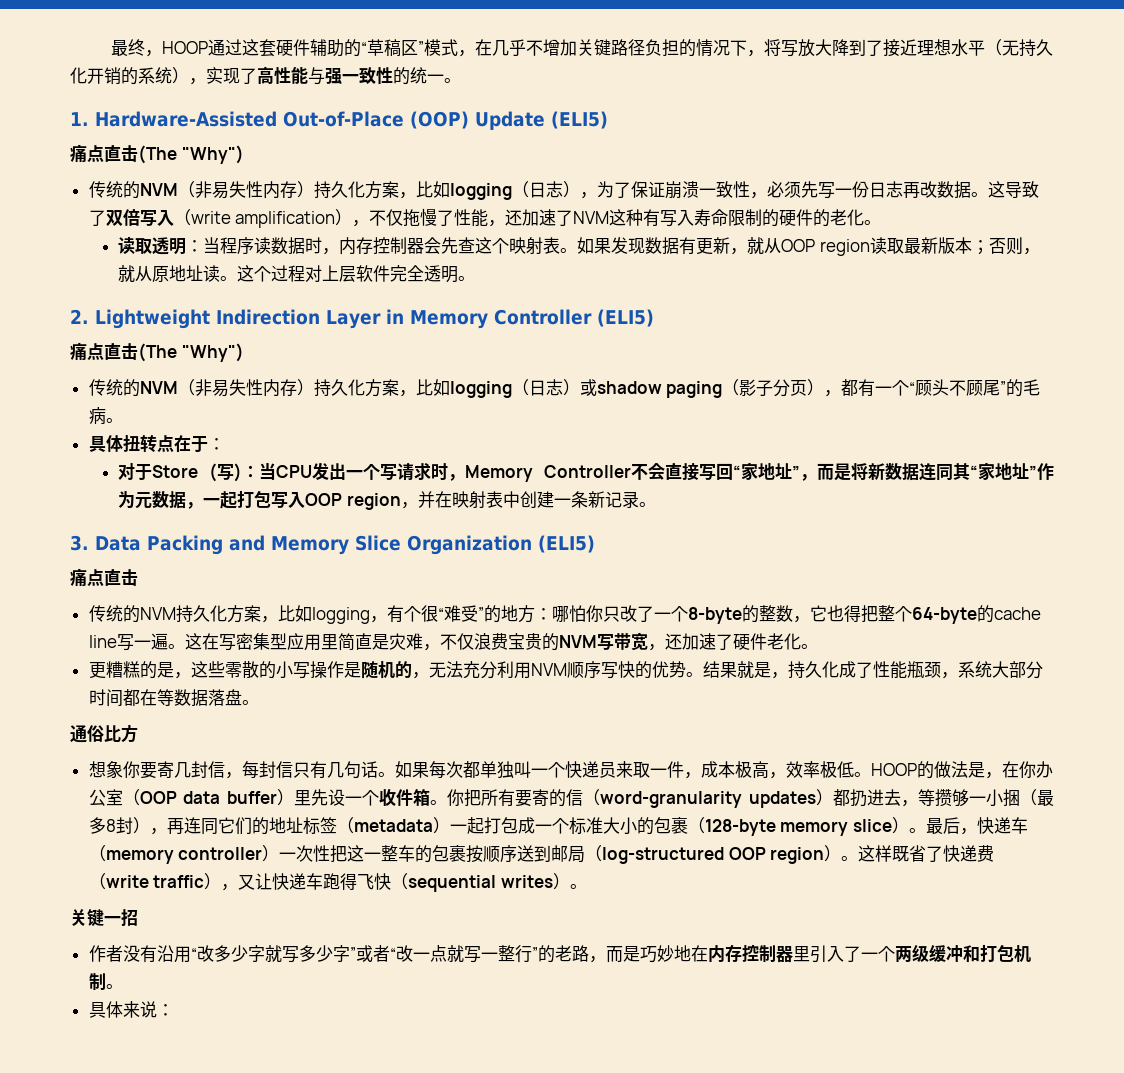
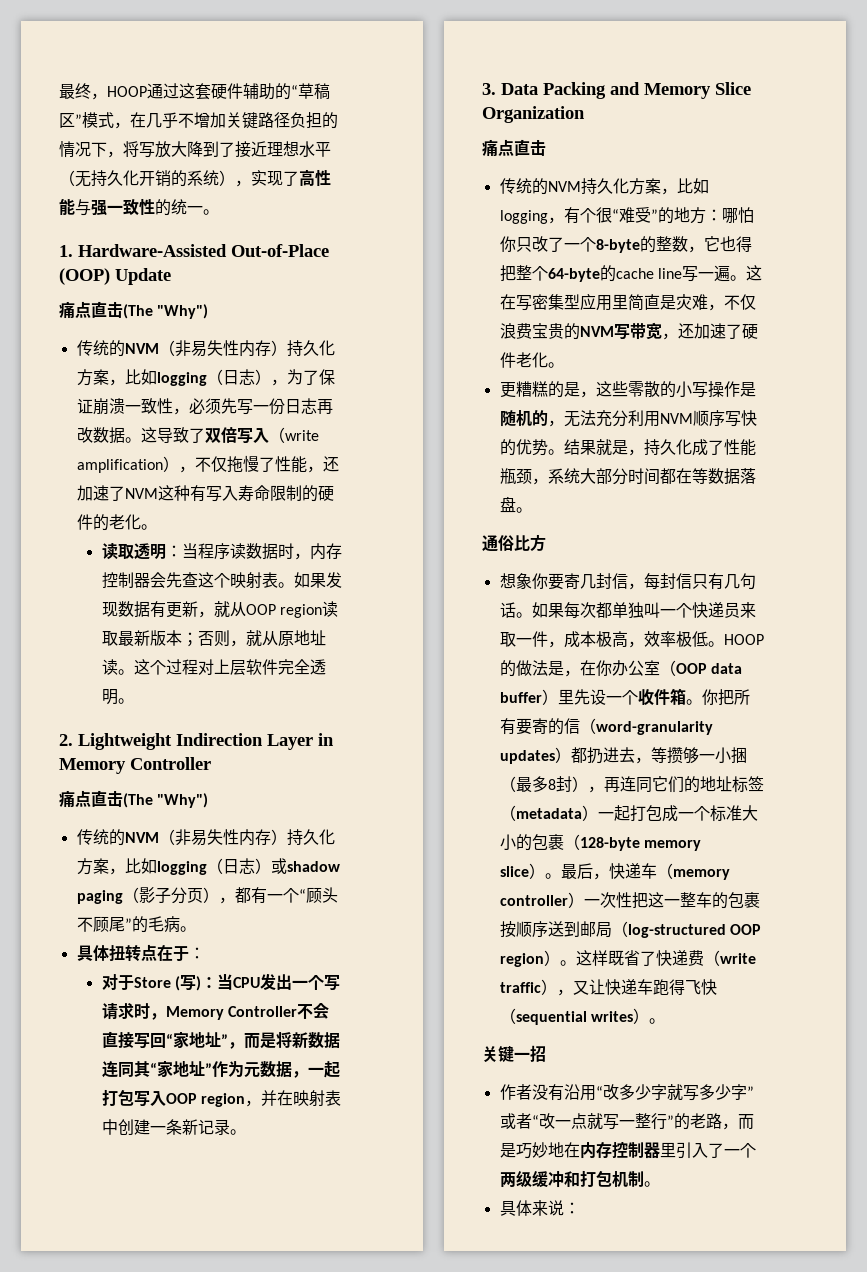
[551,111,608,129] (ELI5) -> (171, 276) none
[597,309,654,327] (ELI5) -> (211, 763) none
[538,535,595,553] (ELI5) -> (585, 114) none

